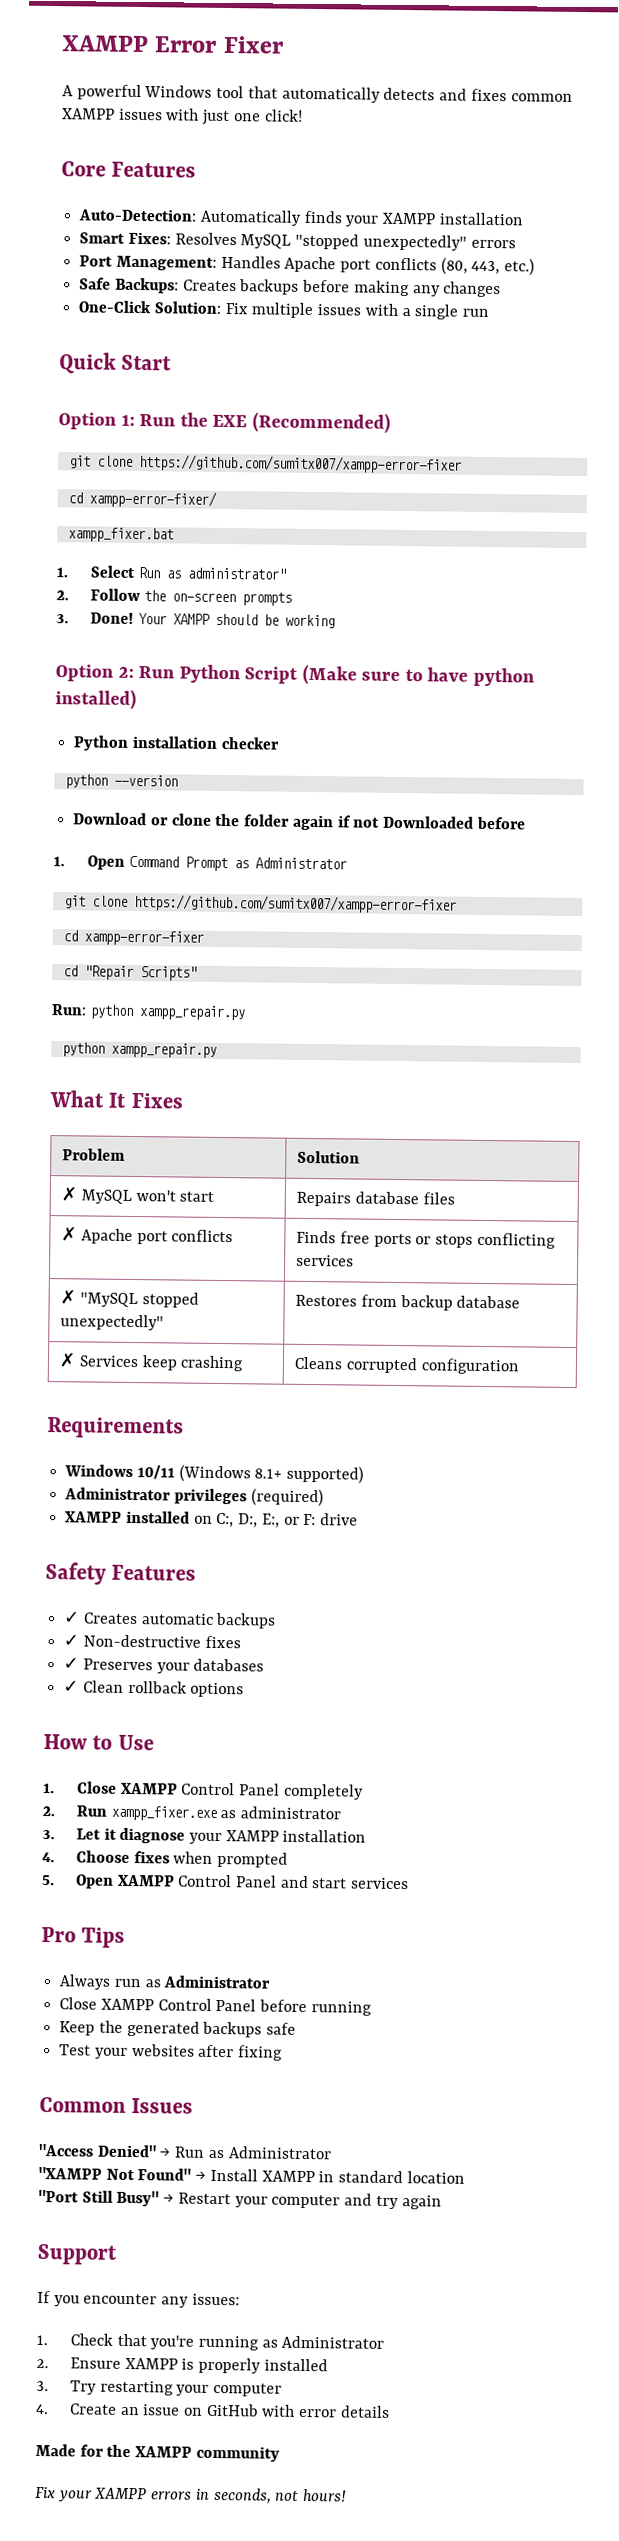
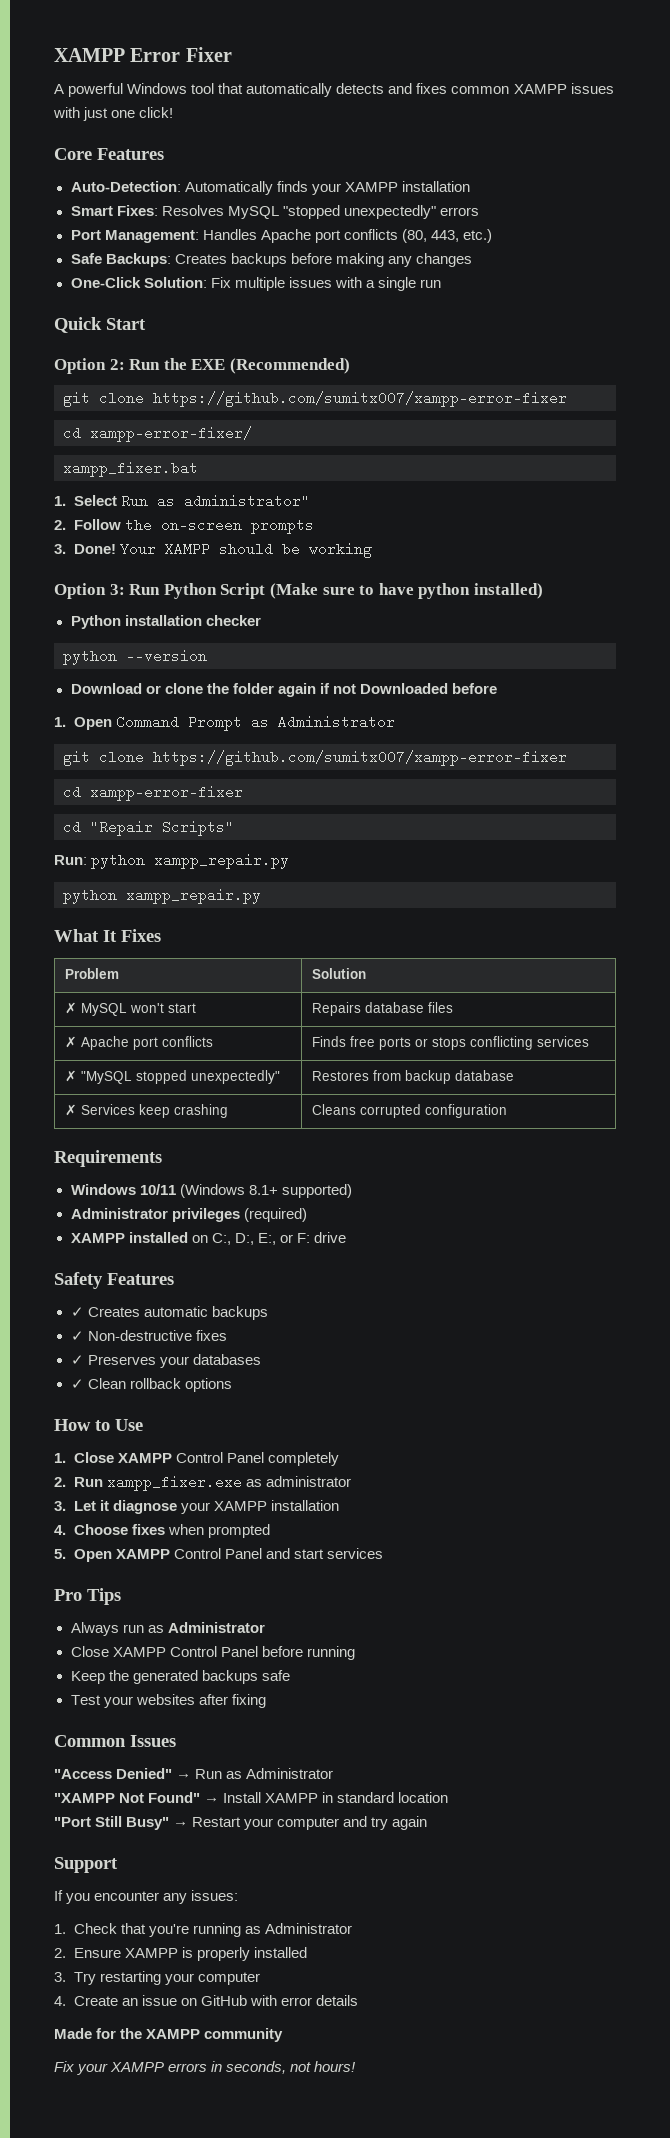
[120,414,135,426] 1: -> [109,359,125,370] 2:
[117,666,134,678] 2: -> [109,584,125,595] 3:

